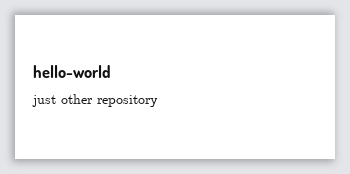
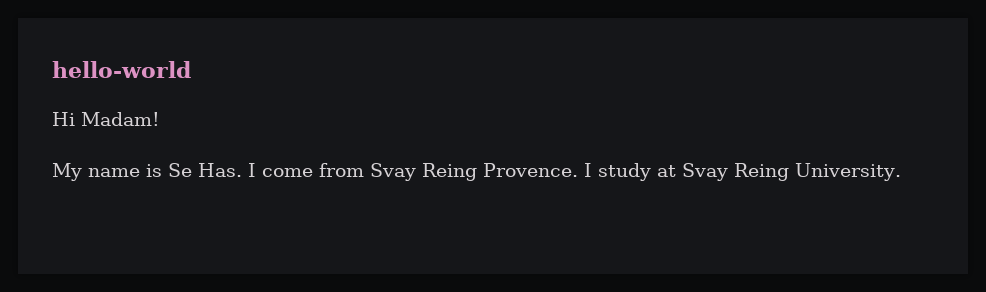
[32,94,158,107] just other repository -> [52,112,160,126] [52,163,901,181] Hi Madam! // My name is Se Has. I come from Svay Reing Provence. I study at Svay Reing University.

